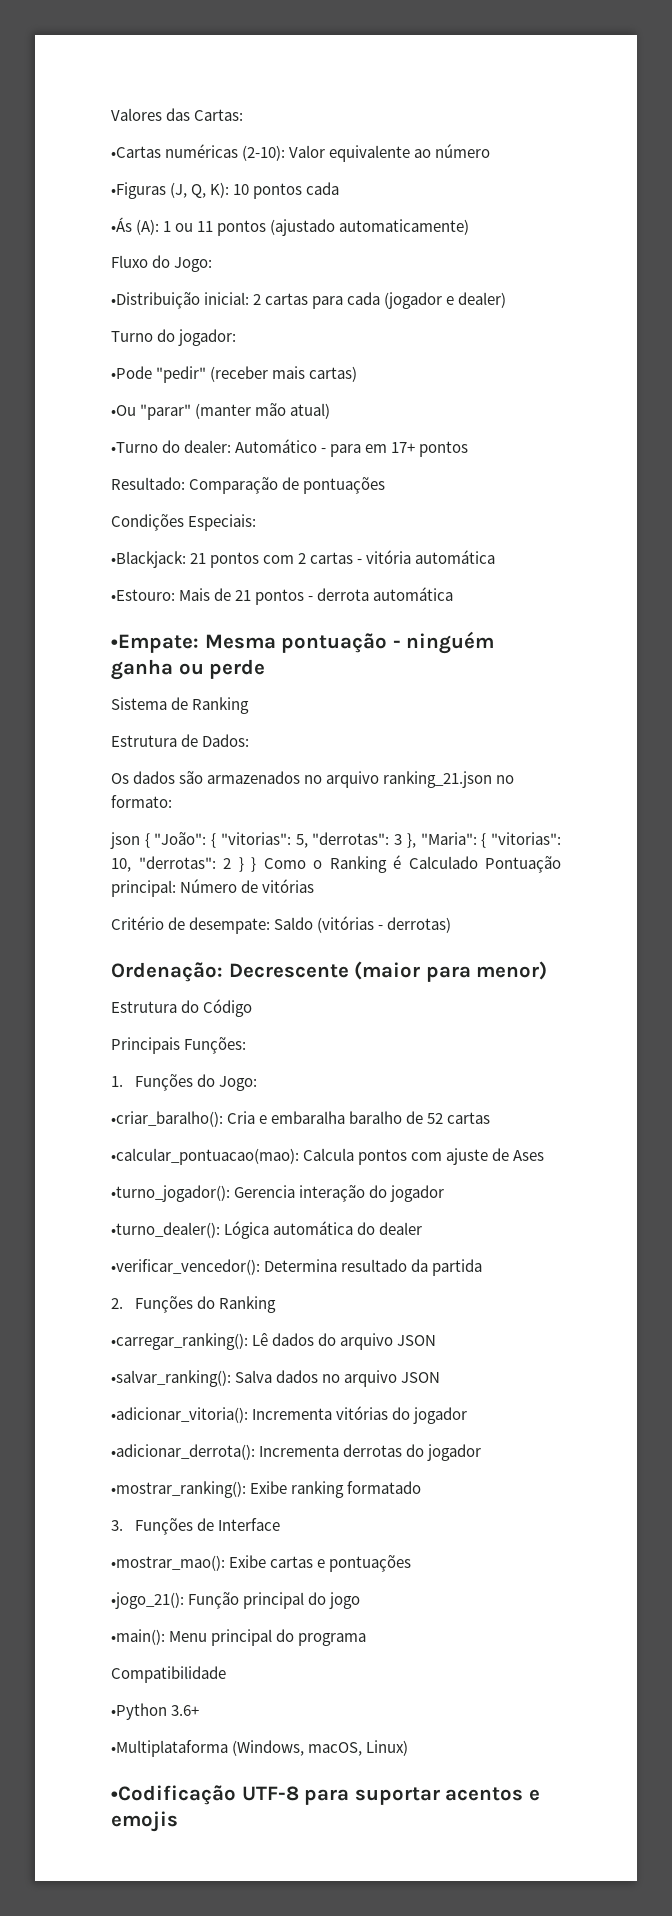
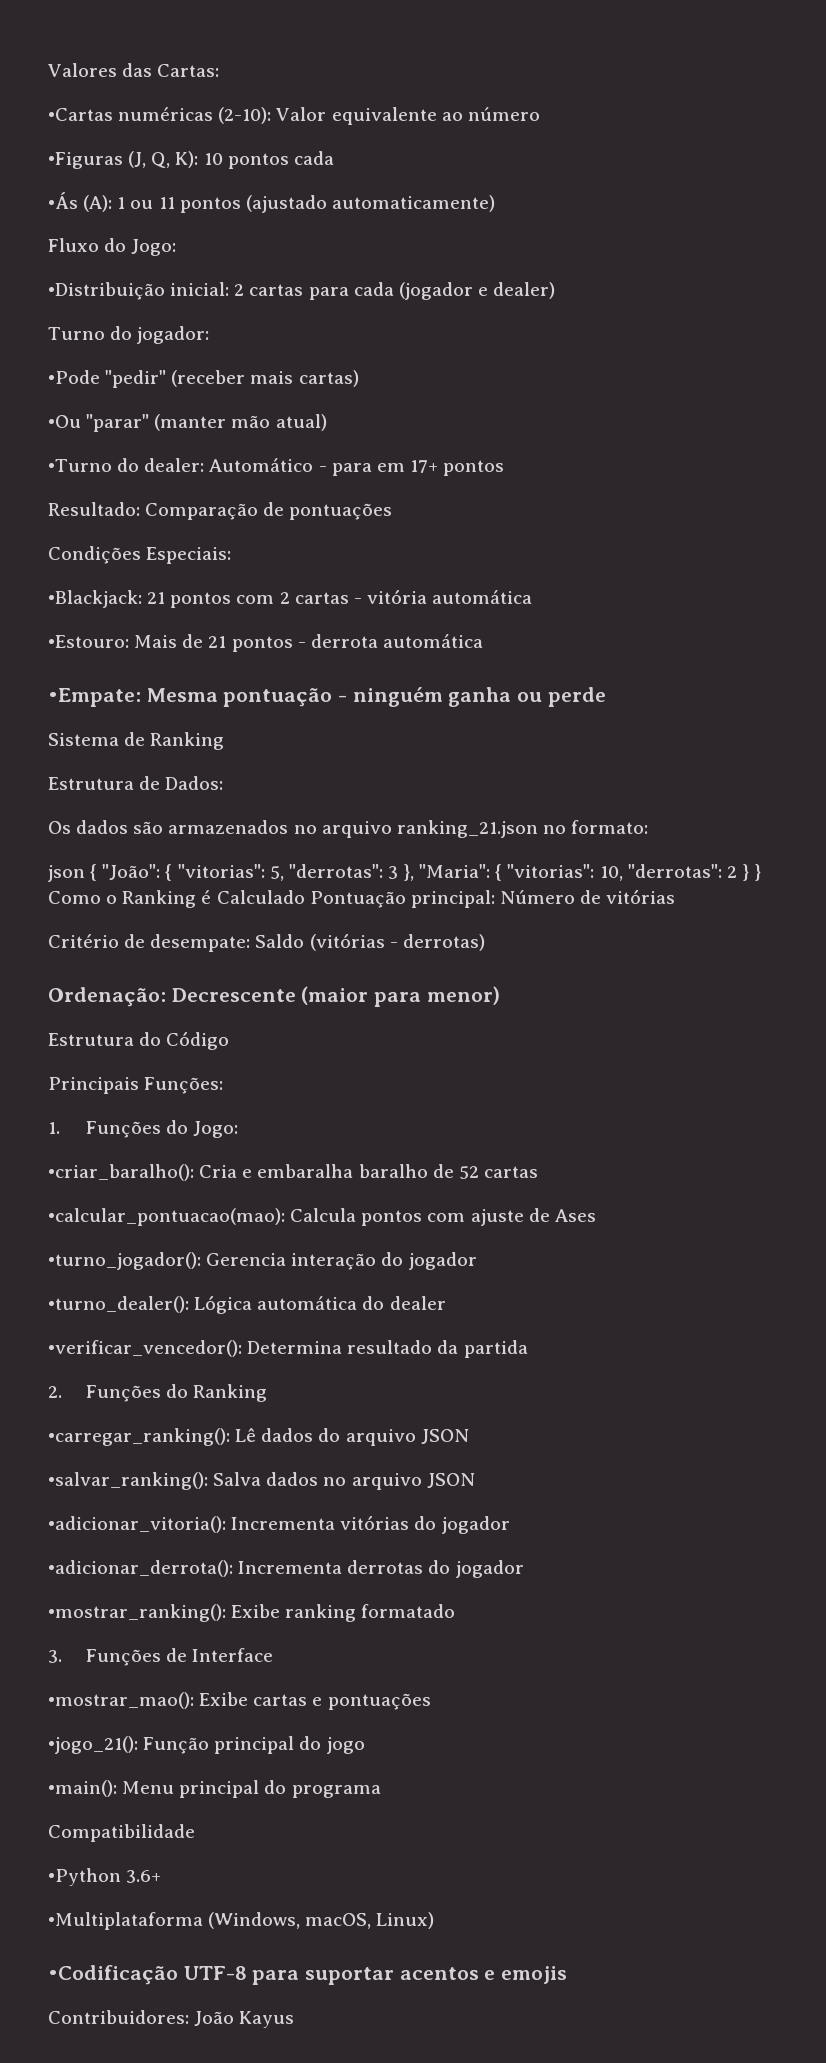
(178, 1821) none -> [48,2010,295,2028] // Contribuidores: João Kayus

